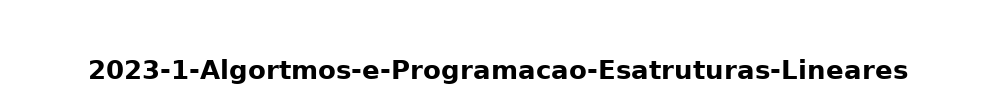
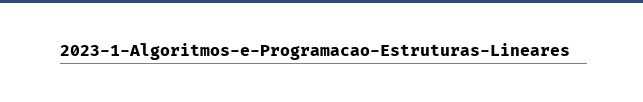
[88,59,908,84] 2023-1-Algortmos-e-Programacao-Esatruturas-Lineares -> [60,43,570,60] 2023-1-Algoritmos-e-Programacao-Estruturas-Lineares

